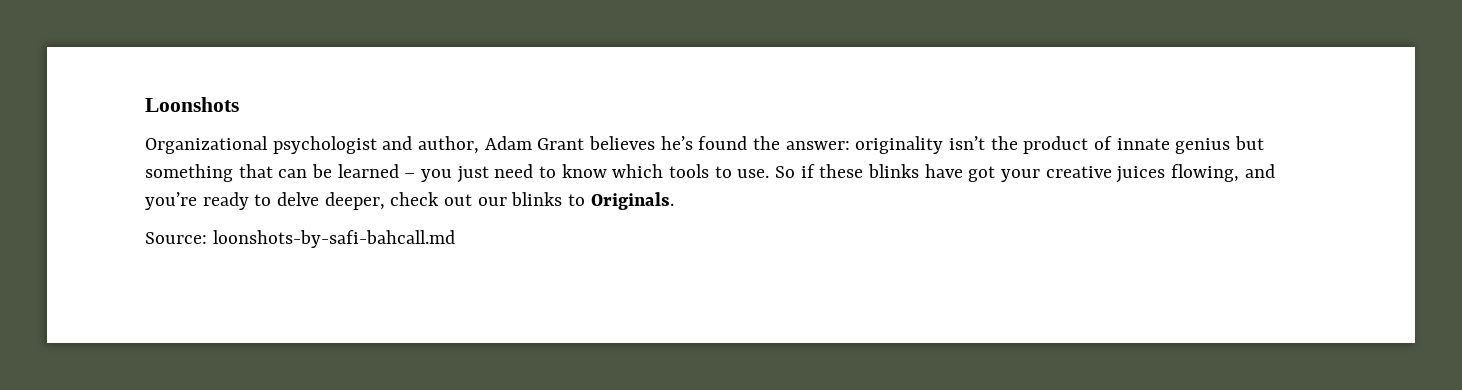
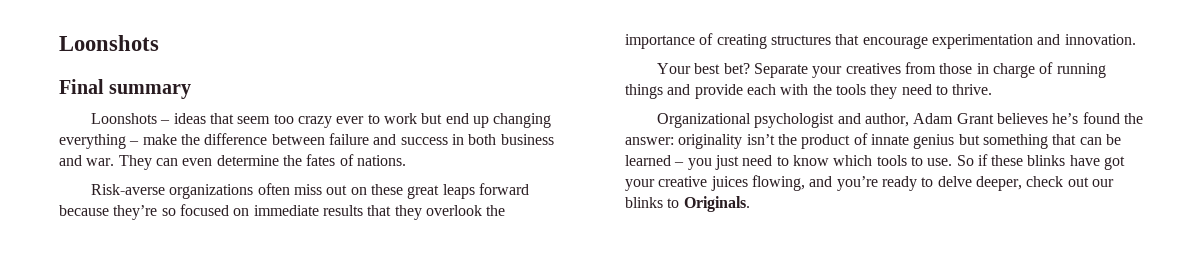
[145,97,239,112] Loonshots -> [59,35,159,51] [59,79,192,99] [91,113,552,128] [59,133,554,149] [59,154,406,170] [91,183,529,199] [59,204,506,220] [625,33,1136,49] [657,62,1106,78] [625,84,993,99] Loonshots // Final summary // Loonshots – ideas that seem too crazy ever to work but end up changing everything – make the difference between failure and success in both business and war. They can even determine the fates of nations. // Risk-averse organizations often miss out on these great leaps forward because they’re so focused on immediate results that they overlook the importance of creating structures that encourage experimentation and innovation. // Your best bet? Separate your creatives from those in charge of running things and provide each with the tools they need to thrive.
[145,230,455,248] // Source: loonshots-by-safi-bahcall.md -> (750, 204) none

